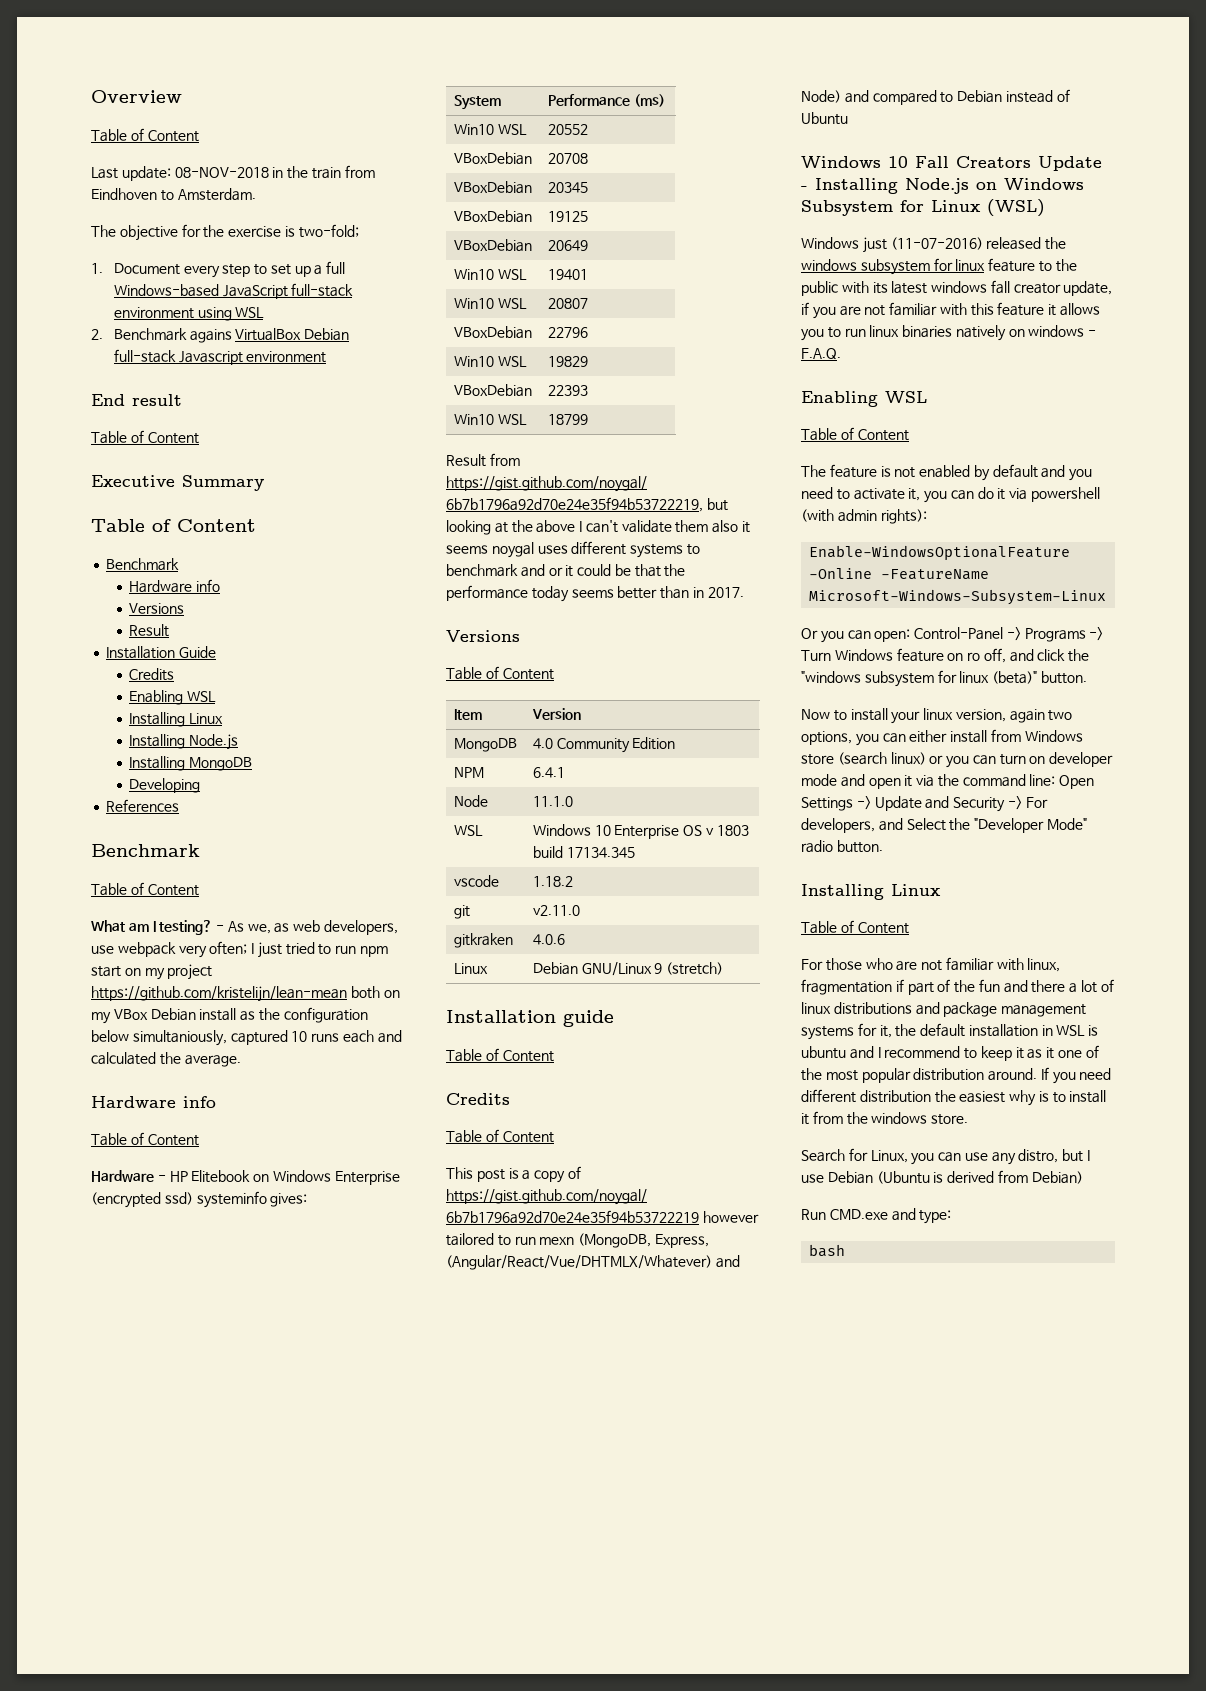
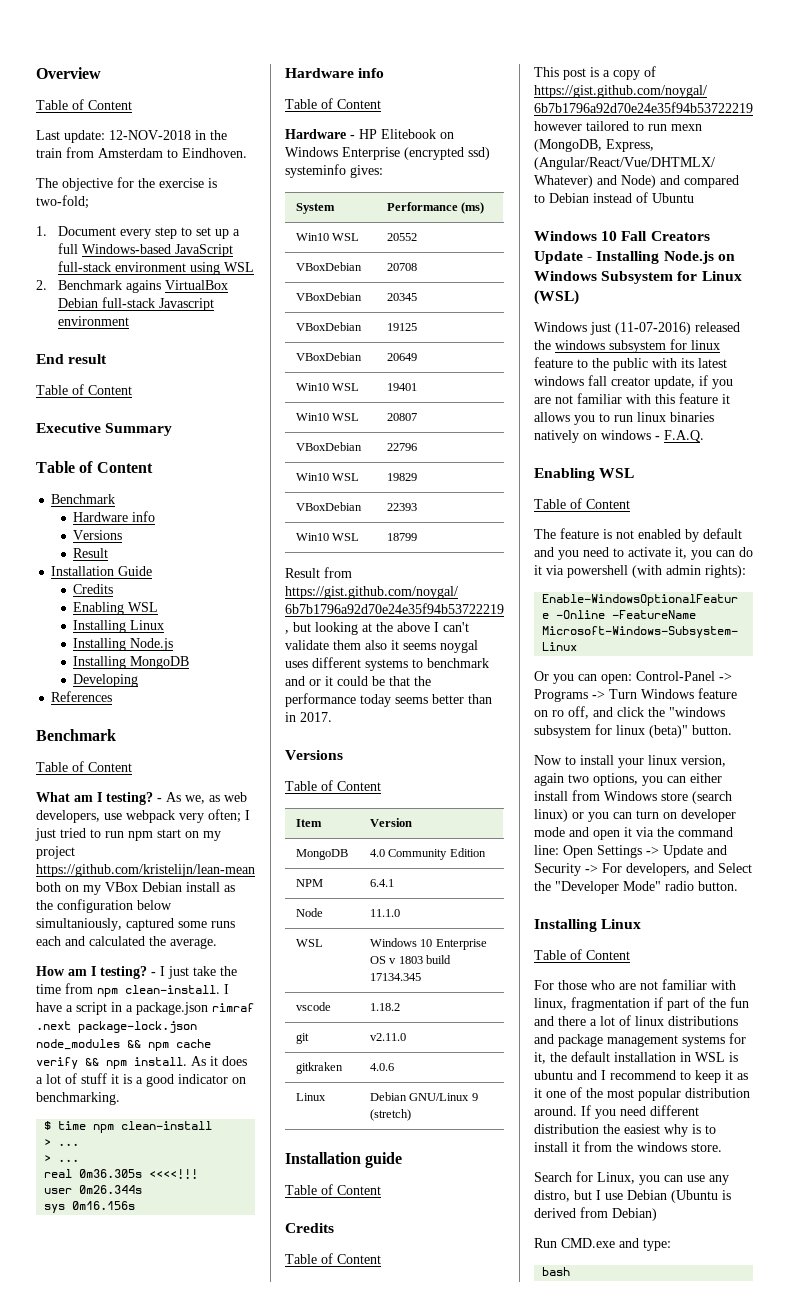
[174,167,269,178] 08-NOV-2018 -> [109,130,191,140] 12-NOV-2018
[91,188,256,201] Eindhoven to Amsterdam. -> [98,148,247,158] Amsterdam to Eindhoven.
[291,1031,308,1042] 10 -> [178,921,207,928] some
(241, 1061) none -> [36,966,237,979] [36,983,229,997] [36,1002,254,1015] [36,1021,197,1033] [36,1039,211,1051] [36,1056,247,1069] [36,1073,246,1087] [36,1092,120,1105] [44,1121,213,1133] [44,1139,80,1146] [44,1155,80,1162] [44,1169,199,1179] [44,1185,143,1194] [44,1201,136,1213] // How am I testing? - I just take the time from npm clean-install. I have a script in a package.json rimraf .next package-lock.json node_modules && npm cache verify && npm install. As it does a lot of stuff it is a good indicator on benchmarking. // $ time npm clean-install // > ... // > ... // real 0m36.305s <<<<!!! // user 0m26.344s // sys 0m16.156s

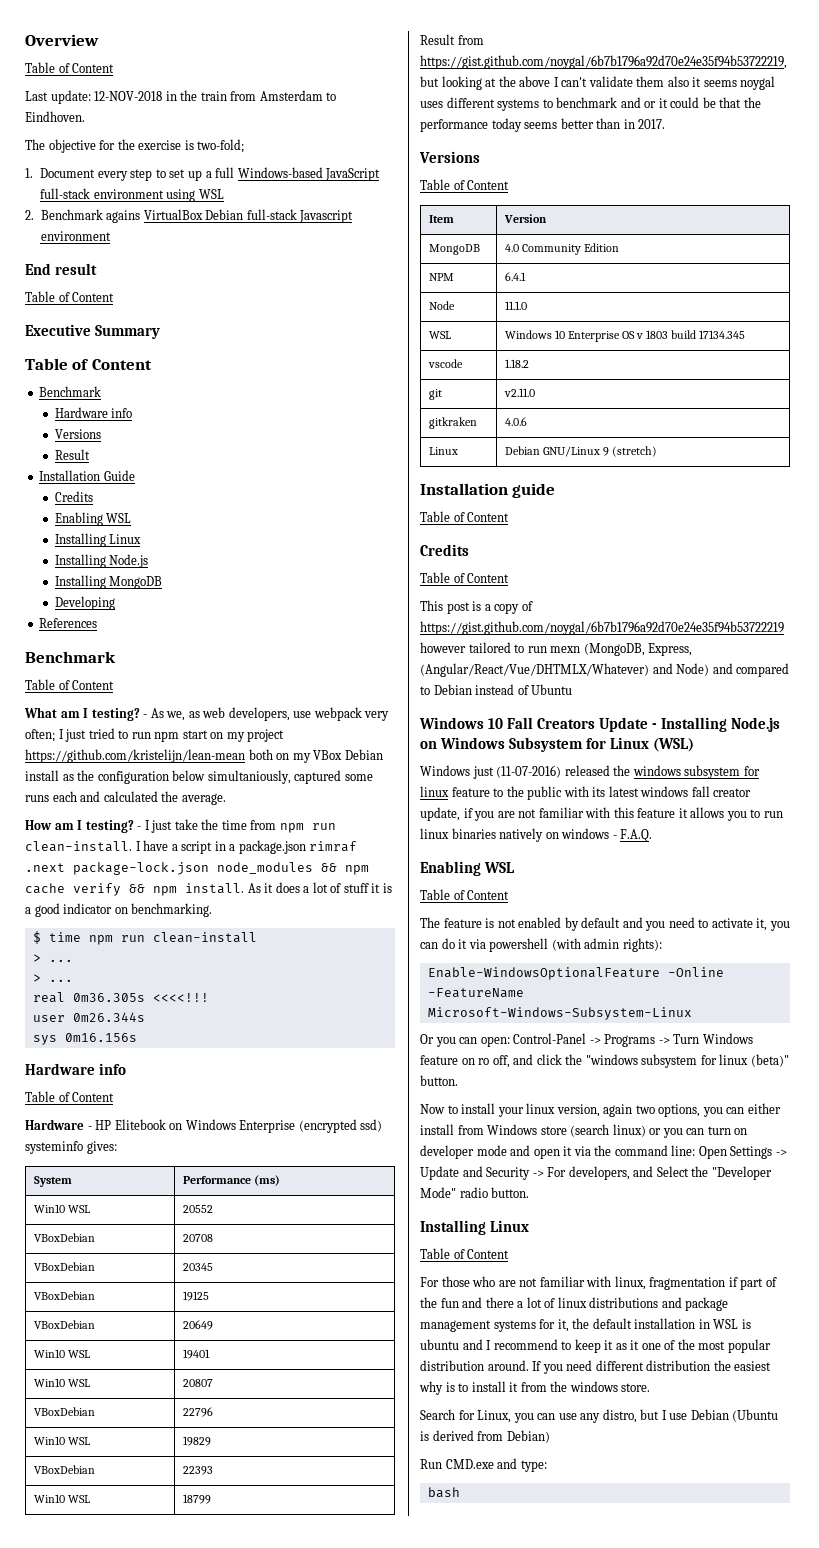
(118, 992) none -> [311,823,336,830] run
(115, 1128) none -> [120,935,145,942] run

